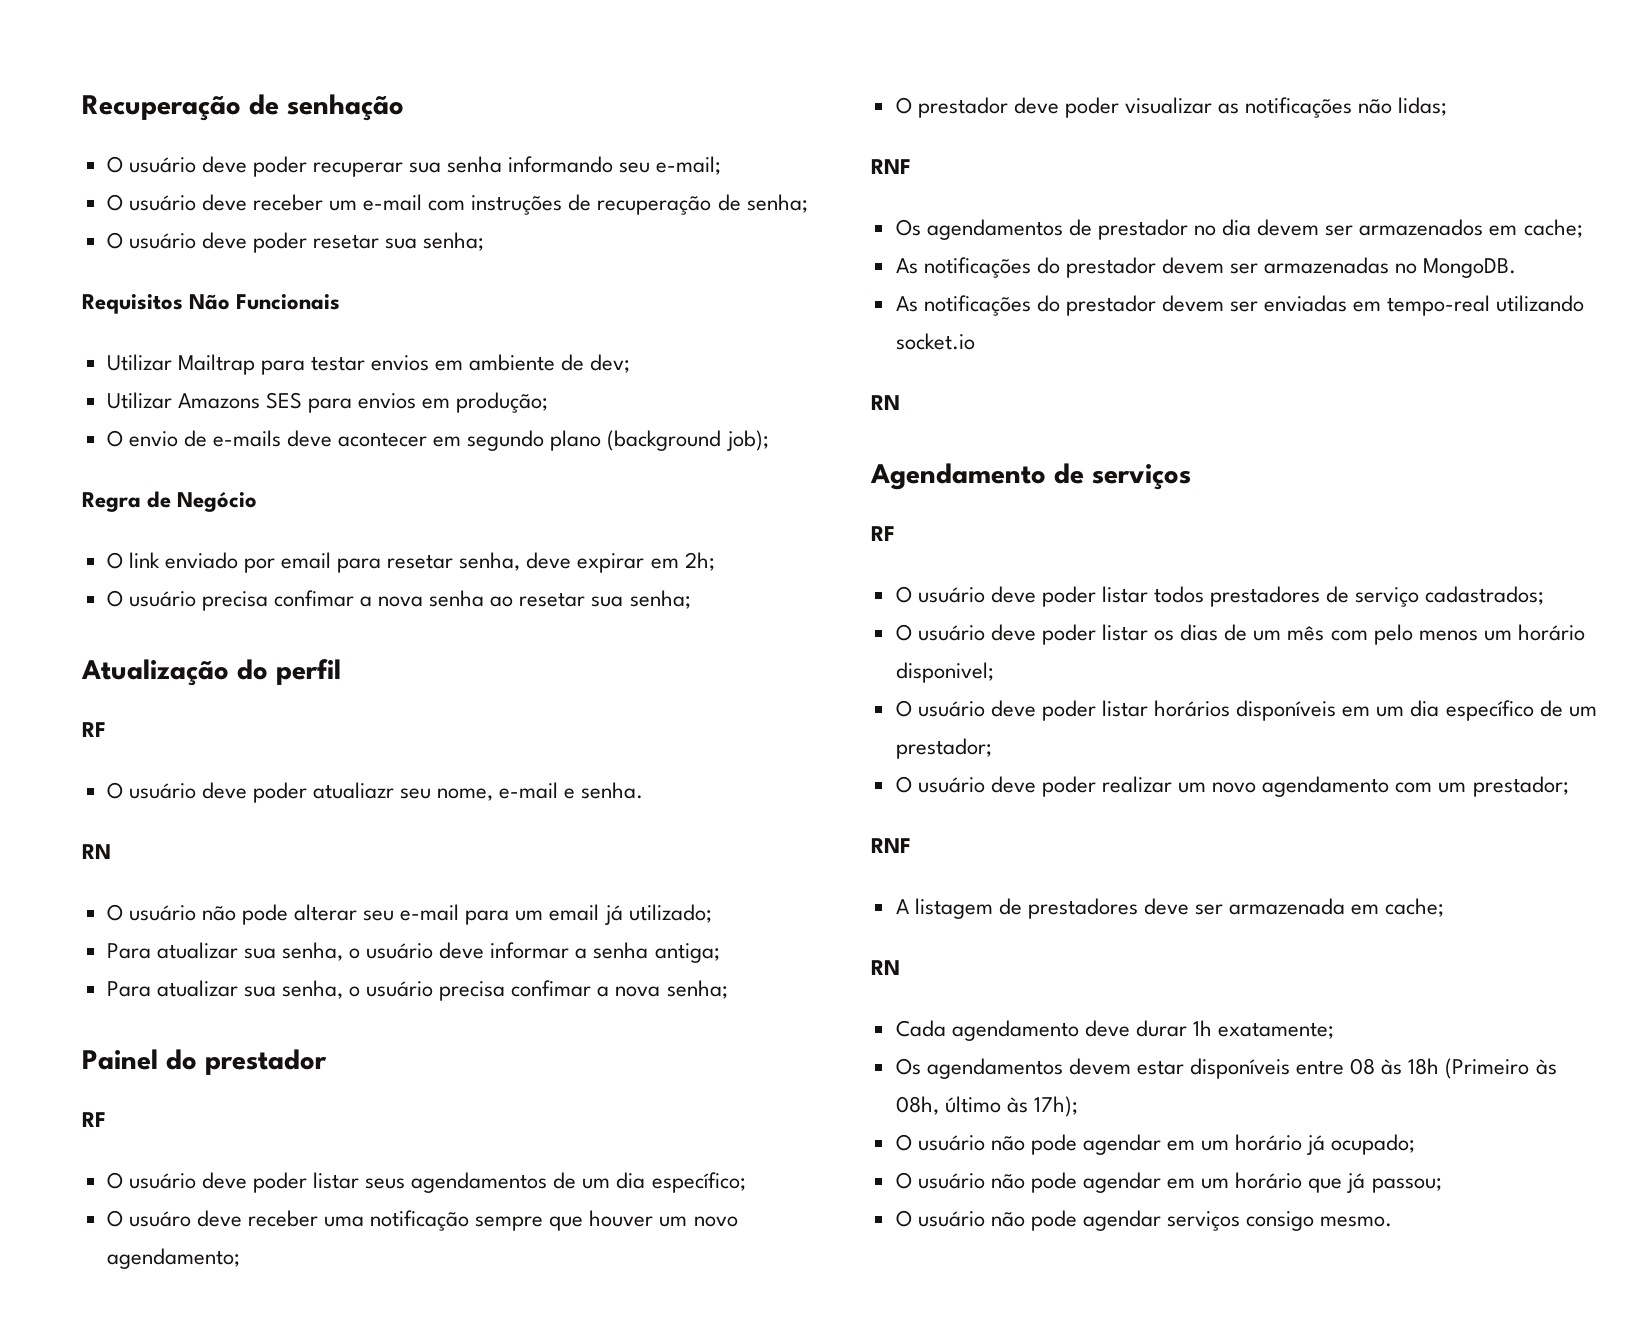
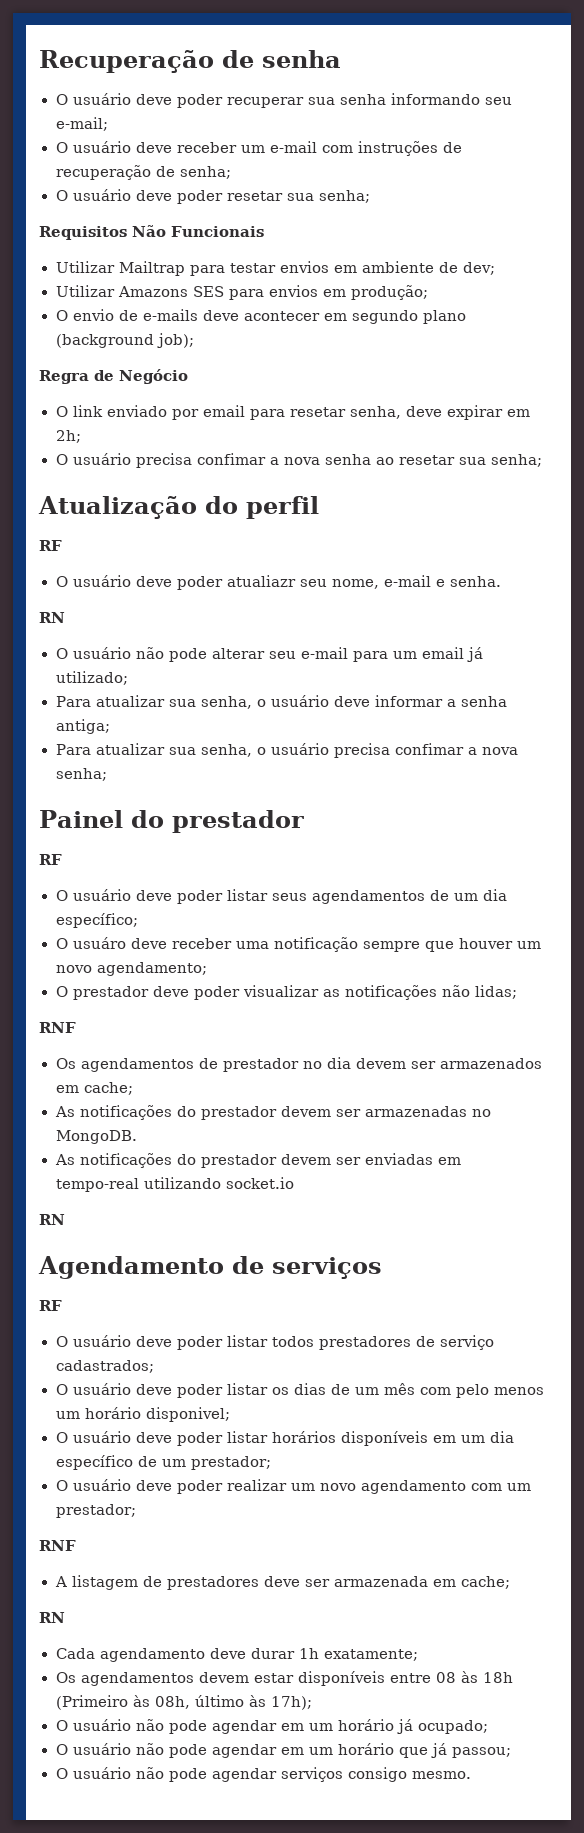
[287,94,404,121] senhação -> [262,50,341,68] senha

